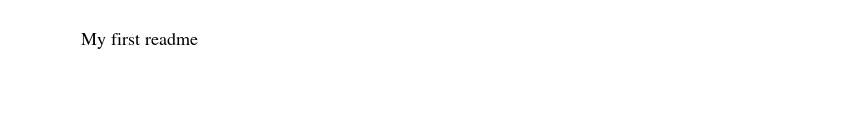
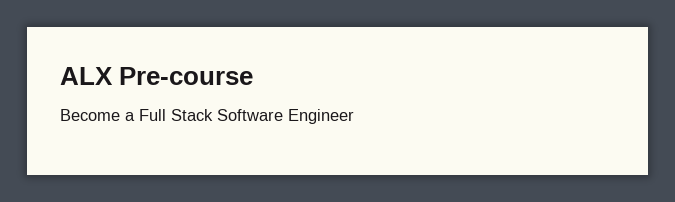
[81,33,198,49] My first readme -> [60,67,254,85] [60,109,354,124] ALX Pre-course // Become a Full Stack Software Engineer

